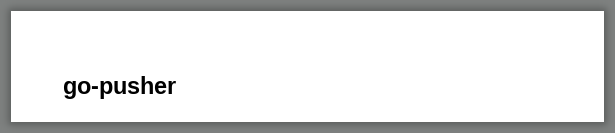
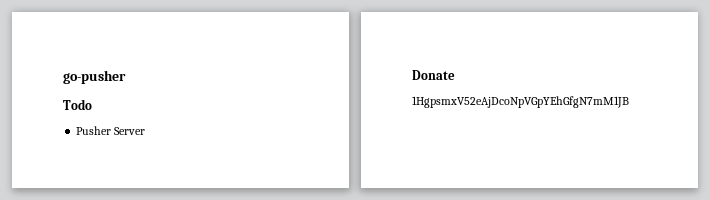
(176, 87) none -> [63,99,92,110] [76,126,146,135] [412,70,455,80] [412,96,629,108] // Todo // Pusher Server // Donate // 1HgpsmxV52eAjDcoNpVGpYEhGfgN7mM1JB

